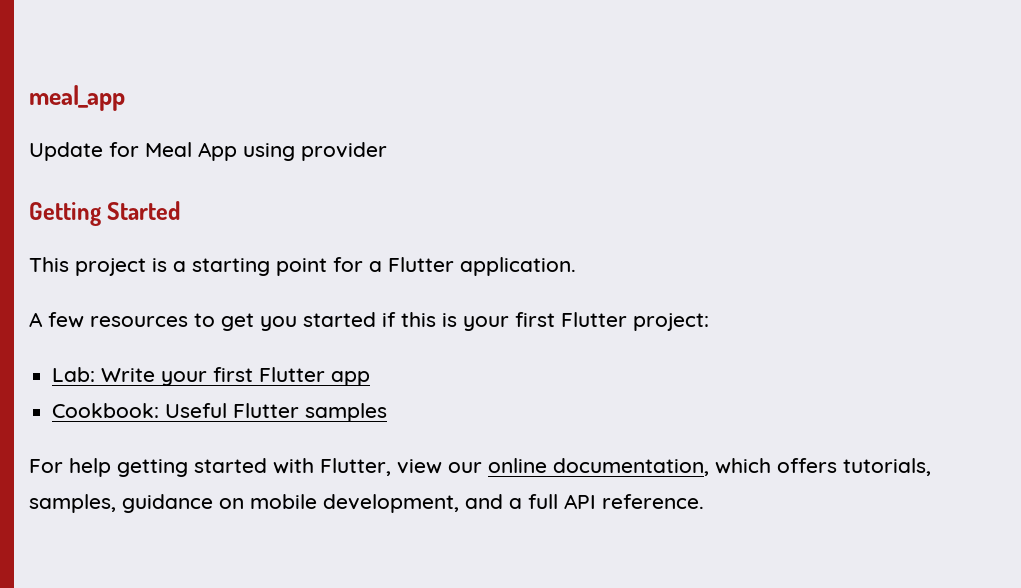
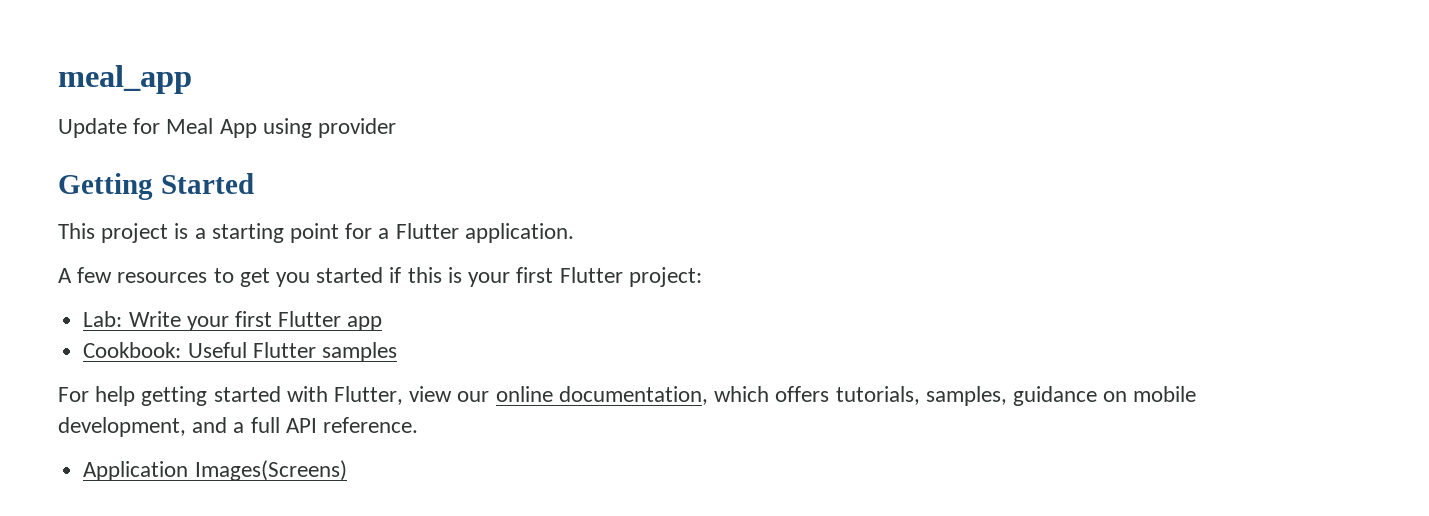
(704, 501) none -> [83,460,347,481] // Application Images(Screens)

